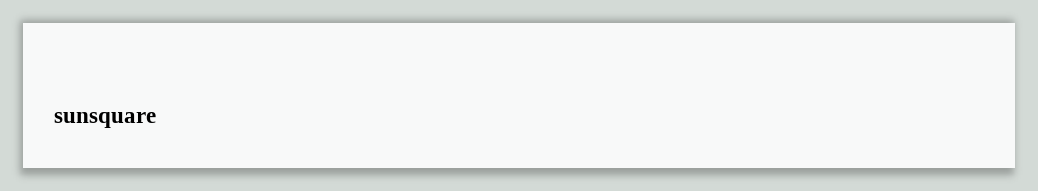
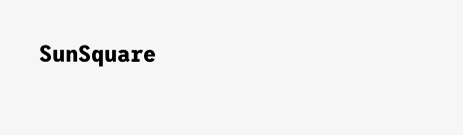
[54,112,156,128] sunsquare -> [39,44,157,67] SunSquare

